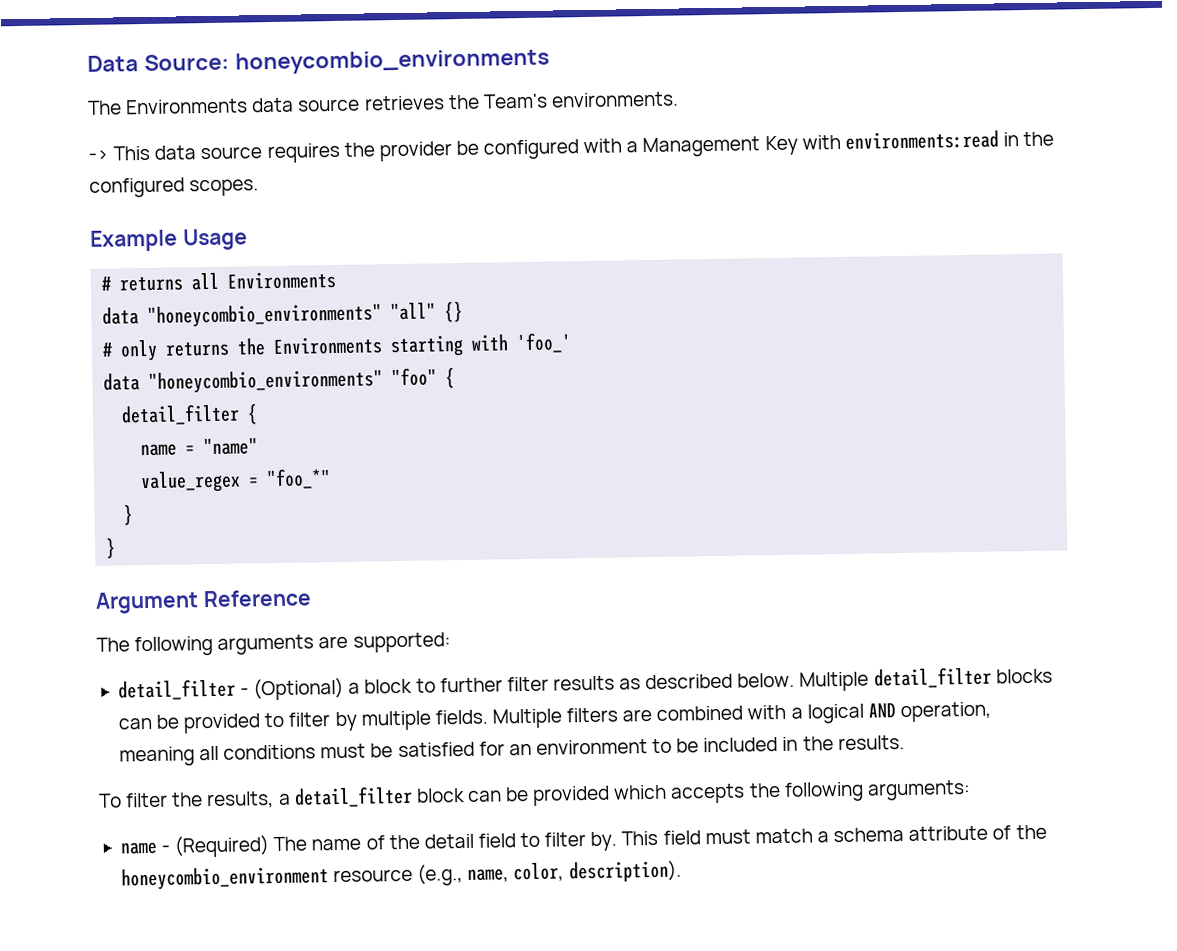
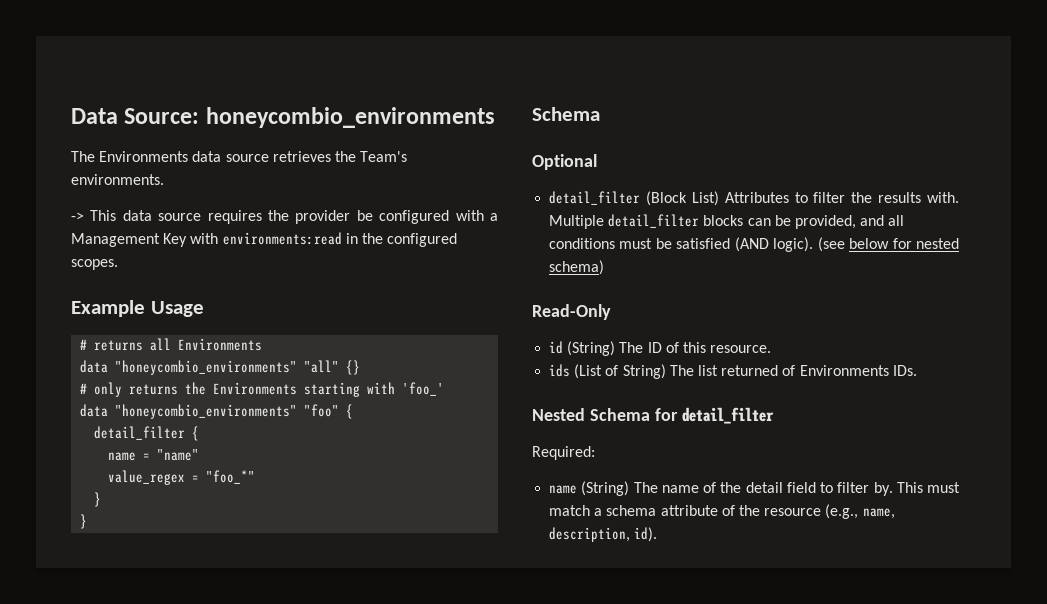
[95,589,312,614] [96,632,451,657] [117,672,796,701] Argument Reference // The following arguments are supported: // detail_filter - (Optional) a block to further filter results as described below. -> [532,107,600,121] [532,154,597,170] [549,191,959,206] Schema // Optional // detail_filter (Block List) Attributes to filter the results with.
[183,701,991,734] [118,746,195,767] provided to filter by multiple fields. Multiple filters are combined with a logical AND operation, meaning -> [794,215,885,229] provided, and
[478,735,905,756] [98,779,971,810] [119,835,271,858] for an environment to be included in the results. // To filter the results, a detail_filter block can be provided which accepts the following arguments: // name - (Required) -> [734,237,959,252] [549,260,605,275] [532,304,611,320] [549,341,772,356] [549,364,917,379] [532,407,774,424] [532,446,595,460] [549,481,630,496] (AND logic). (see below for nested schema) // Read-Only // id (String) The ID of this resource. // ids (List of String) The list returned of Environments IDs. // Nested Schema for detail_filter // Required: // name (String)
[662,830,701,845] field -> (923, 487) none
[120,866,329,891] honeycombio_environment -> (760, 510) none
[513,860,682,883] color, description). -> [549,527,658,542] description, id).

